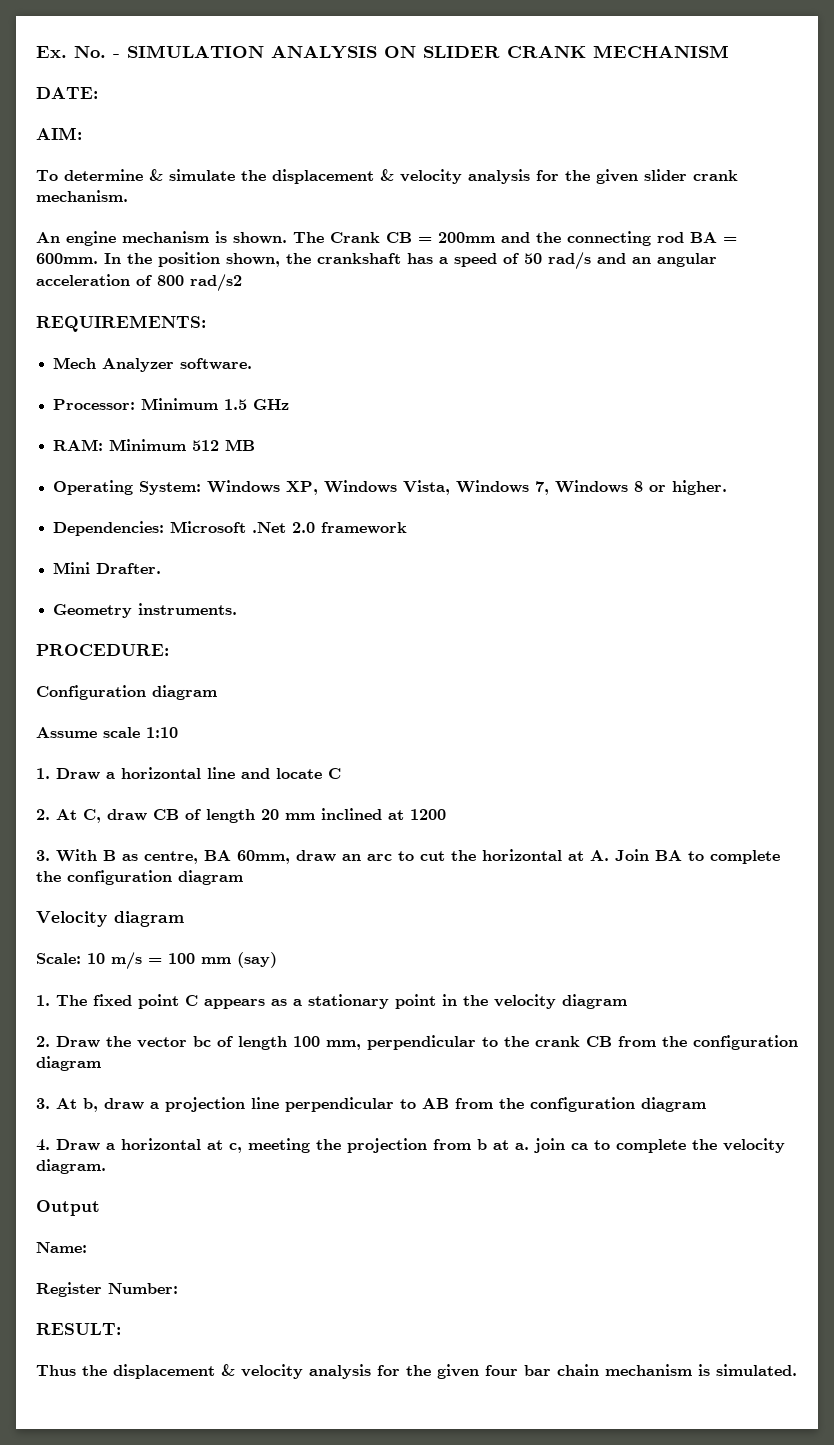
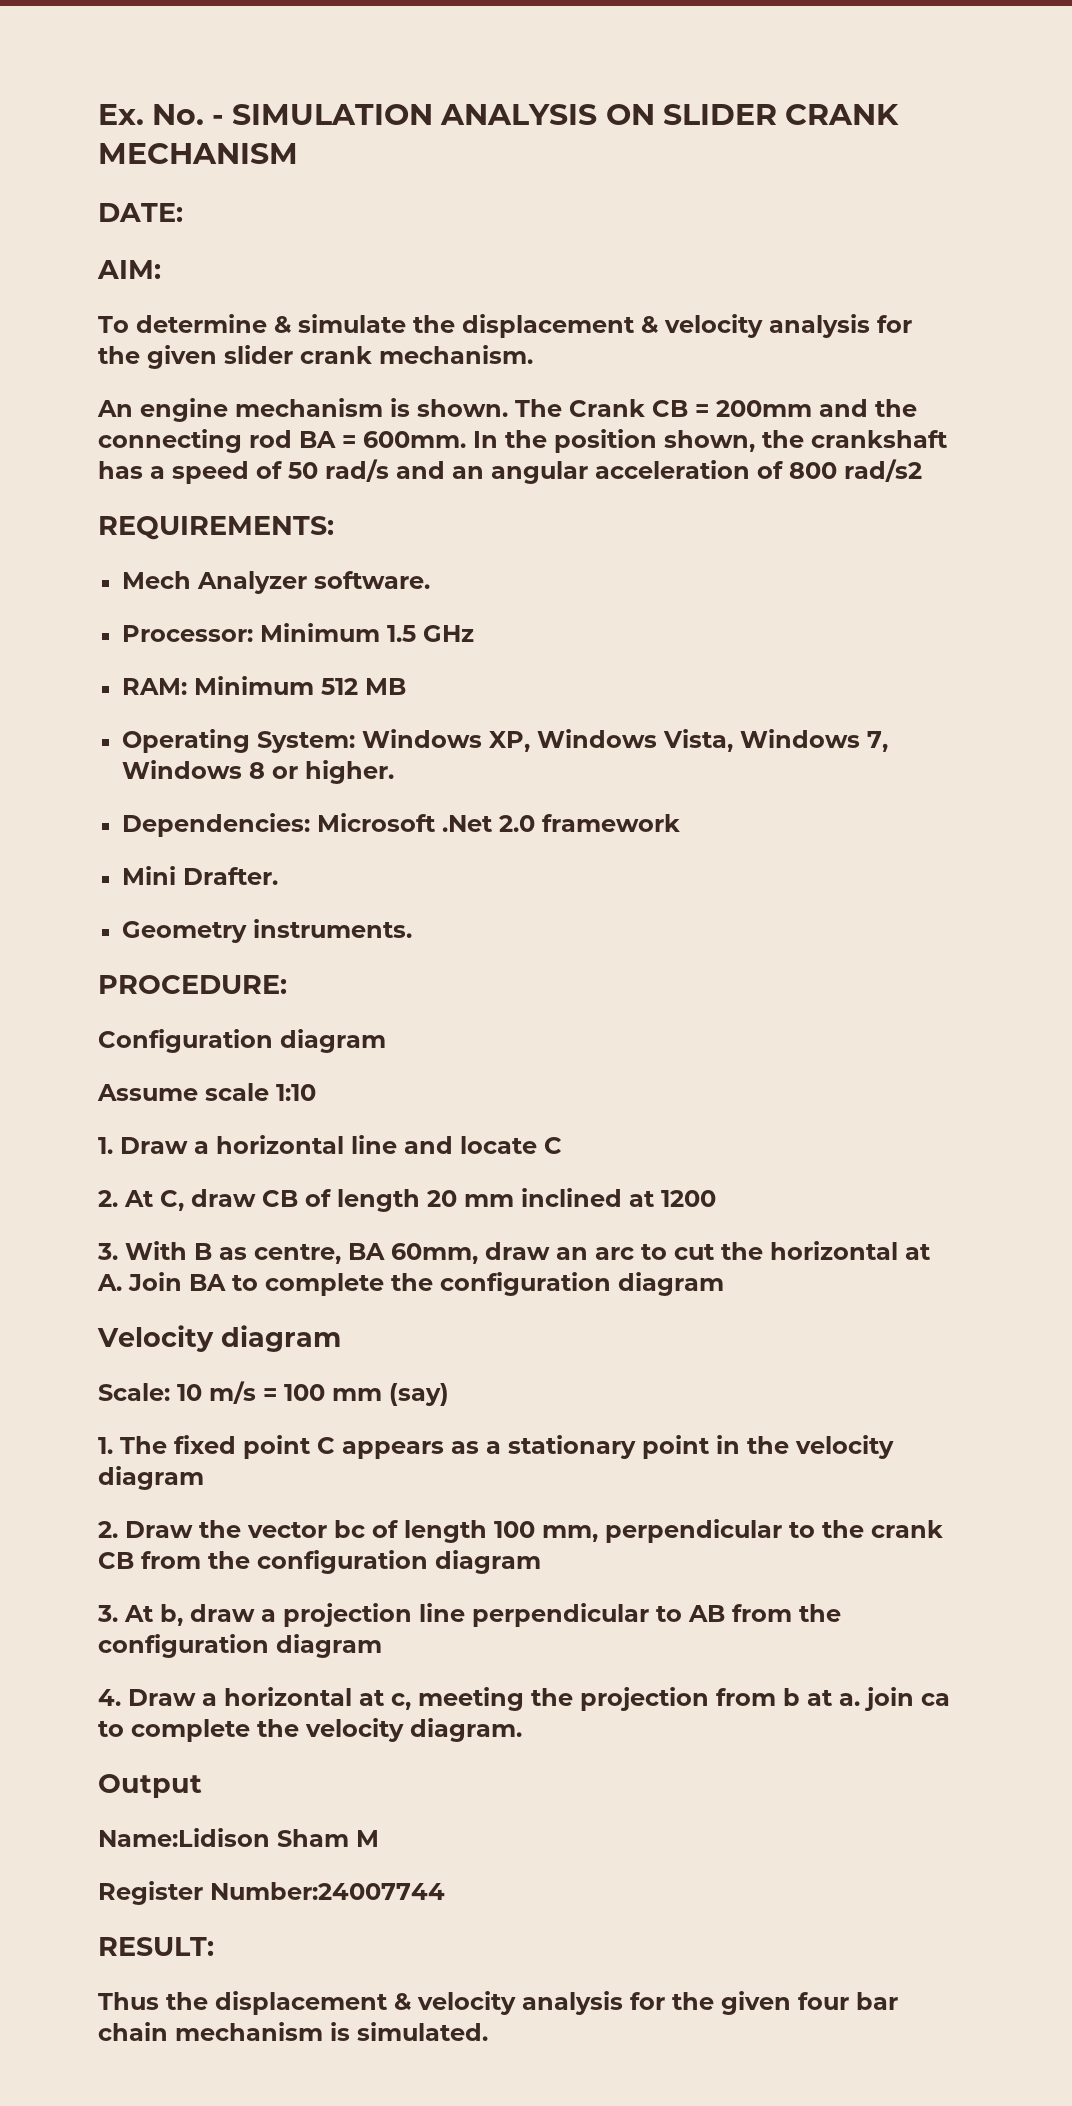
[36,1242,87,1253] Name: -> [98,1828,379,1847] Name:Lidison Sham M
[108,1283,178,1294] Number: -> [210,1882,445,1900] Number:24007744

